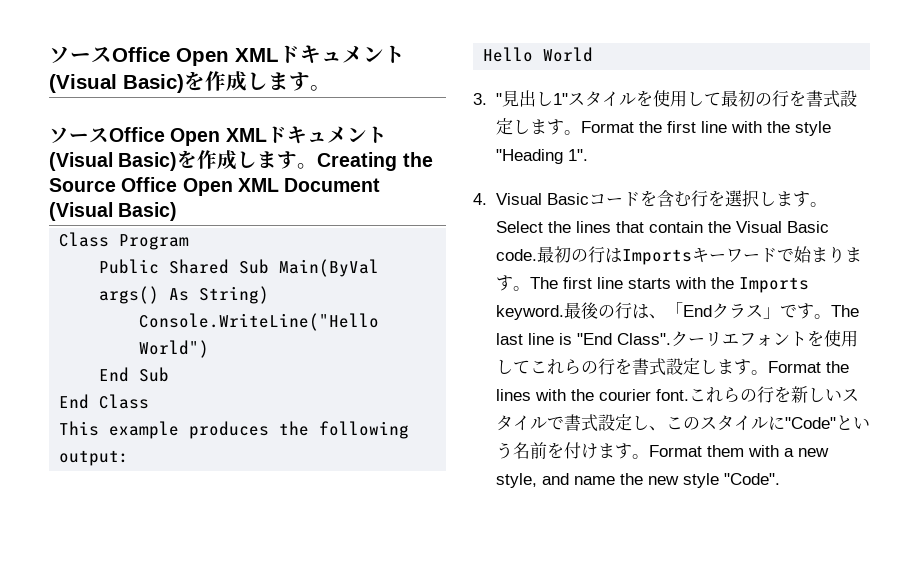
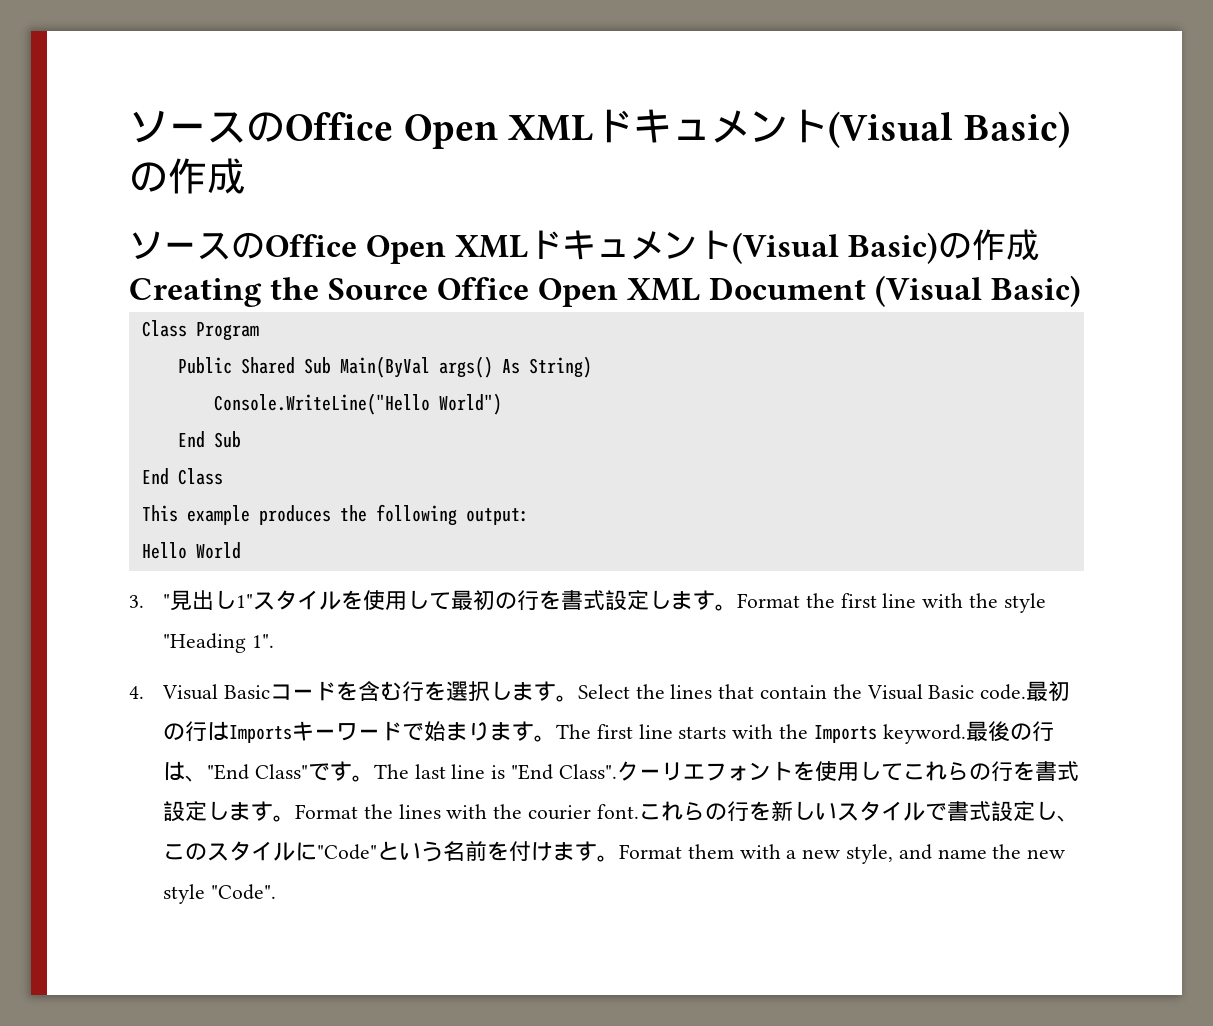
[49,45,405,66] [49,71,331,93] [49,126,387,146] [49,150,318,171] ソースOffice Open XMLドキュメント(Visual Basic)を作成します。 // ソースOffice Open XMLドキュメント(Visual Basic)を作成します。 -> [129,109,1070,149] [129,158,246,194] [129,229,1041,264] ソースのOffice Open XMLドキュメント(Visual Basic)の作成 // ソースのOffice Open XMLドキュメント(Visual Basic)の作成
[665,302,780,319] 「Endクラス」 -> [206,764,308,780] "End Class"

